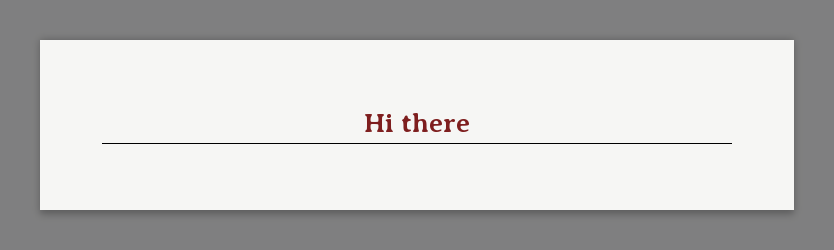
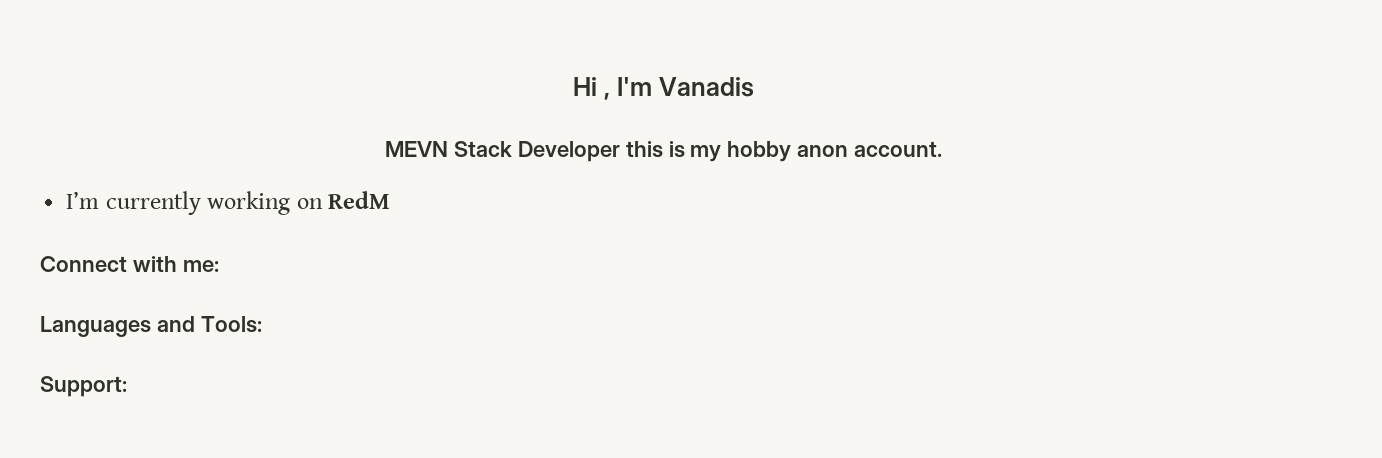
[401,113,471,132] there -> [604,77,754,100] [384,141,943,162] [66,191,391,215] [40,256,219,272] [40,316,262,337] [40,376,127,397] , I'm Vanadis // MEVN Stack Developer this is my hobby anon account. // I’m currently working on RedM // Connect with me: // Languages and Tools: // Support:

